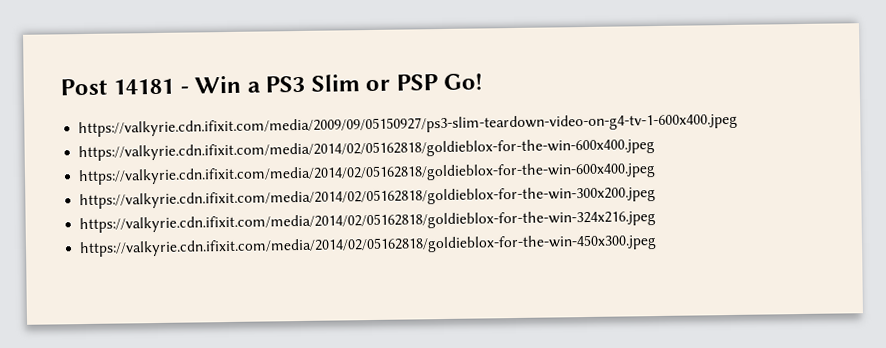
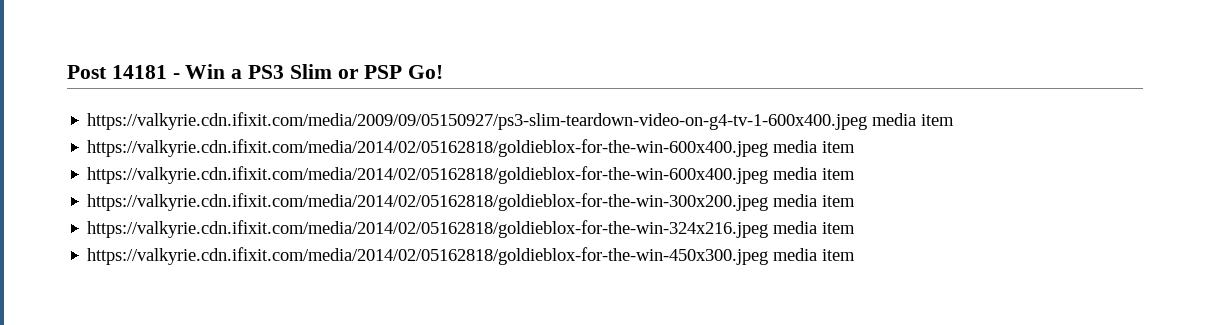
[78,138,656,162] [78,162,657,186] // https://valkyrie.cdn.ifixit.com/media/2014/02/05162818/goldieblox-for-the-win-600x400.jpeg // https://valkyrie.cdn.ifixit.com/media/2014/02/05162818/goldieblox-for-the-win-600x400.jpeg -> [872,113,955,126] [87,139,856,157] [87,166,856,184] media item // https://valkyrie.cdn.ifixit.com/media/2014/02/05162818/goldieblox-for-the-win-600x400.jpeg media item // https://valkyrie.cdn.ifixit.com/media/2014/02/05162818/goldieblox-for-the-win-600x400.jpeg media item
(657, 198) none -> [773,194,856,207] media item
(657, 222) none -> [773,221,856,234] media item
(658, 246) none -> [773,248,856,261] media item

